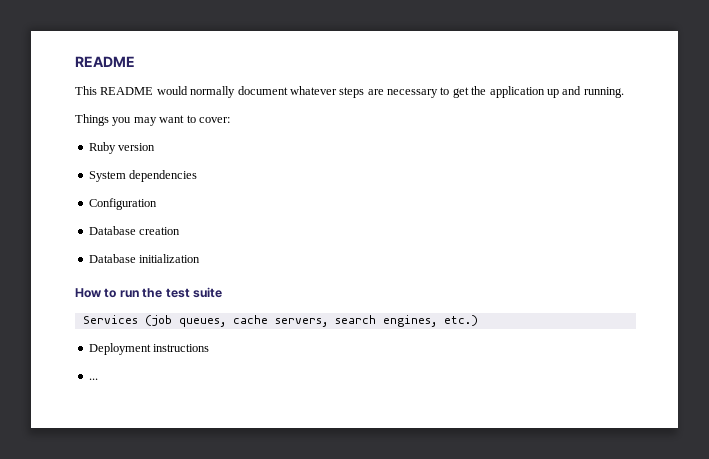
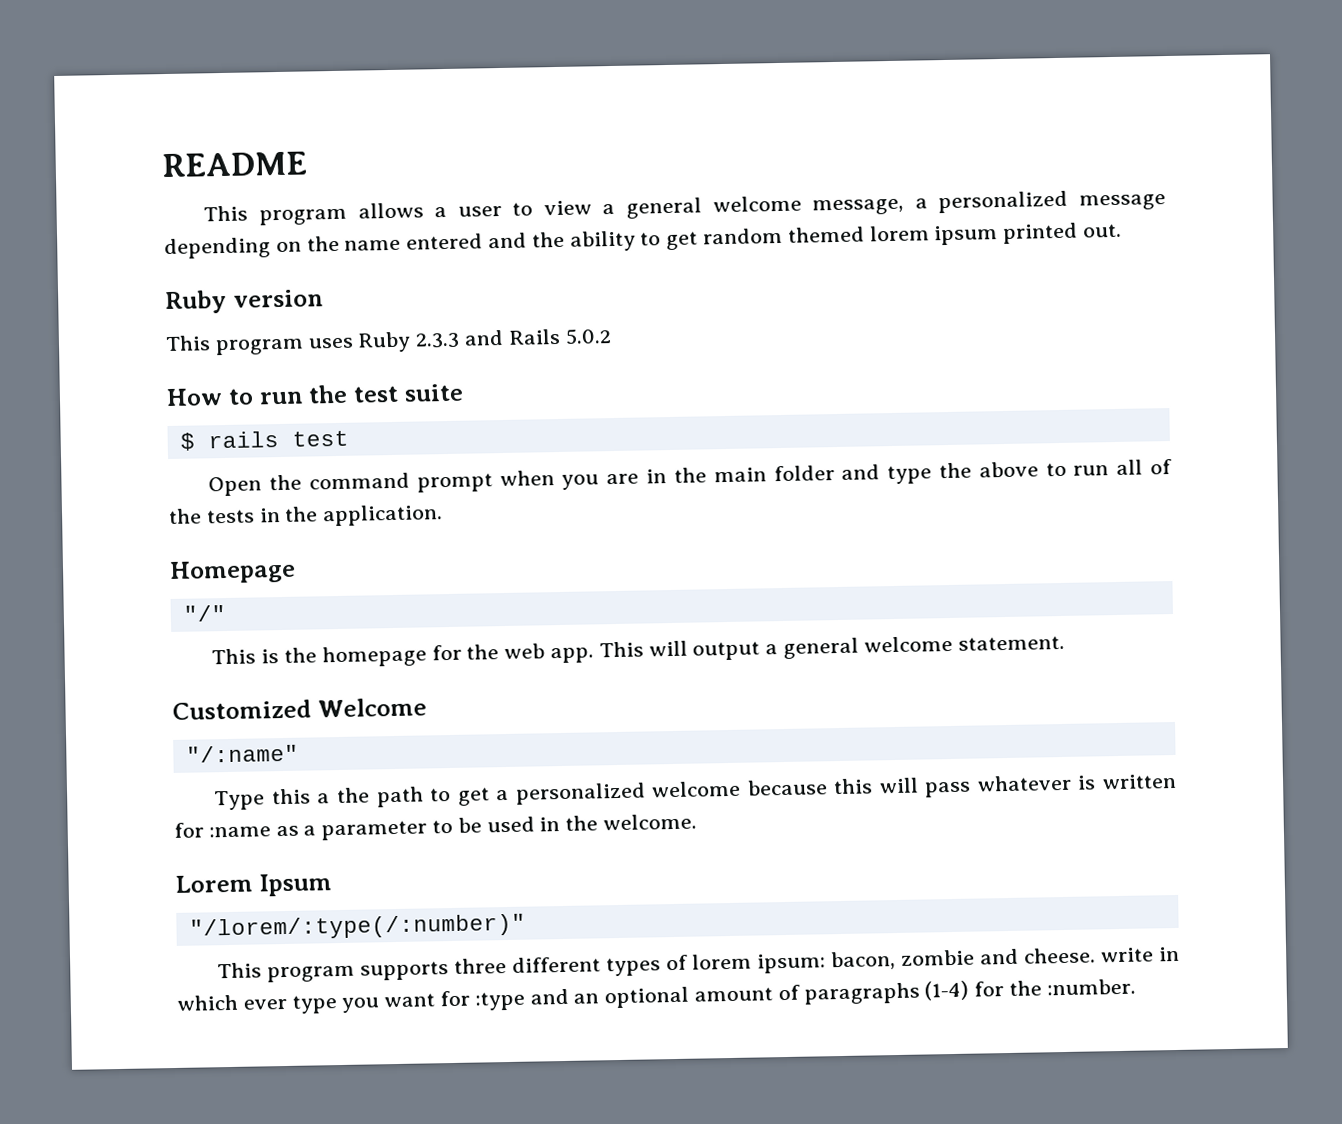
[100,86,624,98] [75,114,230,126] [88,142,156,154] [88,170,198,182] [88,198,157,210] [88,226,181,235] [88,254,201,263] README would normally document whatever steps are necessary to get the application up and running. // Things you may want to cover: // Ruby version // System dependencies // Configuration // Database creation // Database initialization -> [258,190,1166,226] [164,222,1123,260] [165,289,324,315] [165,328,612,356] program allows a user to view a general welcome message, a personalized message depending on the name entered and the ability to get random themed lorem ipsum printed out. // Ruby version // This program uses Ruby 2.3.3 and Rails 5.0.2
[82,315,478,327] [88,343,210,355] [88,378,98,380] Services (job queues, cache servers, search engines, etc.) // Deployment instructions // ... -> [179,430,349,451] [208,458,1172,497] [168,504,444,527] [169,559,296,585] [182,605,226,622] [211,635,1065,668] [172,697,427,720] [185,744,299,763] [214,773,1177,811] [174,813,698,841] [175,873,332,897] [188,913,526,941] [217,946,1180,983] [177,978,1136,1014] $ rails test // Open the command prompt when you are in the main folder and type the above to run all of the tests in the application. // Homepage // "/" // This is the homepage for the web app. This will output a general welcome statement. // Customized Welcome // "/:name" // Type this a the path to get a personalized welcome because this will pass whatever is written for :name as a parameter to be used in the welcome. // Lorem Ipsum // "/lorem/:type(/:number)" // This program supports three different types of lorem ipsum: bacon, zombie and cheese. write in which ever type you want for :type and an optional amount of paragraphs (1-4) for the :number.

